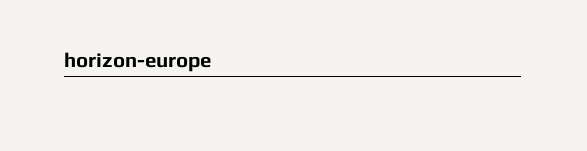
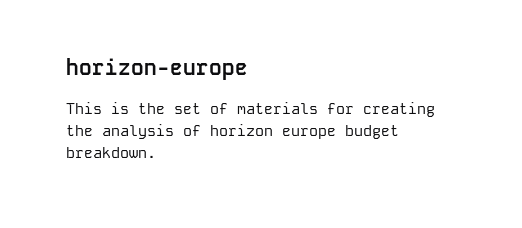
(211, 62) none -> [66,102,435,117] [66,124,399,139] [66,147,156,158] // This is the set of materials for creating the analysis of horizon europe budget breakdown.

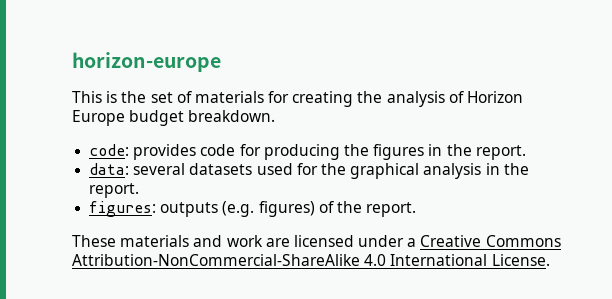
[210,124,336,139] horizon europe -> [467,91,524,103] [72,110,125,126] Horizon Europe
(156, 152) none -> [89,144,526,160] [89,163,529,179] [89,183,140,198] [89,201,417,217] [72,235,561,247] [72,254,550,266] // code: provides code for producing the figures in the report. // data: several datasets used for the graphical analysis in the report. // figures: outputs (e.g. figures) of the report. // These materials and work are licensed under a Creative Commons Attribution-NonCommercial-ShareAlike 4.0 International License.

